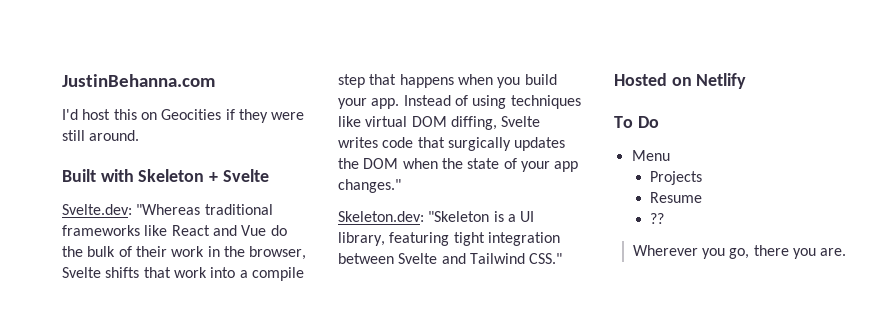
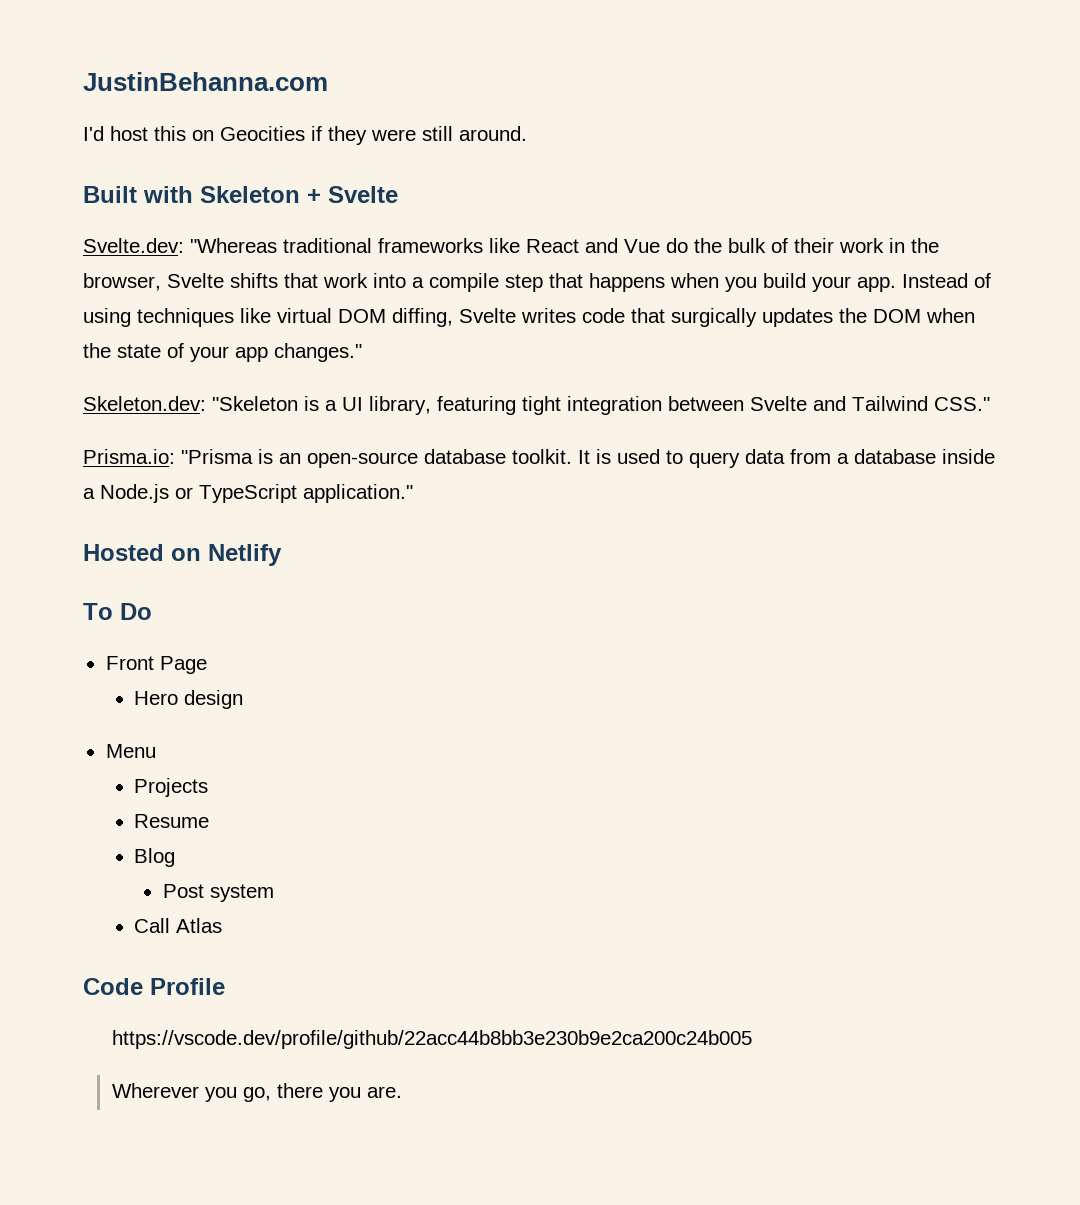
(563, 258) none -> [83,449,995,468] [83,484,413,503] // Prisma.io: "Prisma is an open-source database toolkit. It is used to query data from a database inside a Node.js or TypeScript application."
(659, 122) none -> [105,656,207,674] [134,690,244,709] // Front Page // Hero design
[650,213,665,224] ?? -> [134,848,176,867] [162,884,274,902] [134,918,223,933] [83,978,225,995] [111,1030,752,1049] Blog // Post system // Call Atlas // Code Profile // https://vscode.dev/profile/github/22acc44b8bb3e230b9e2ca200c24b005

